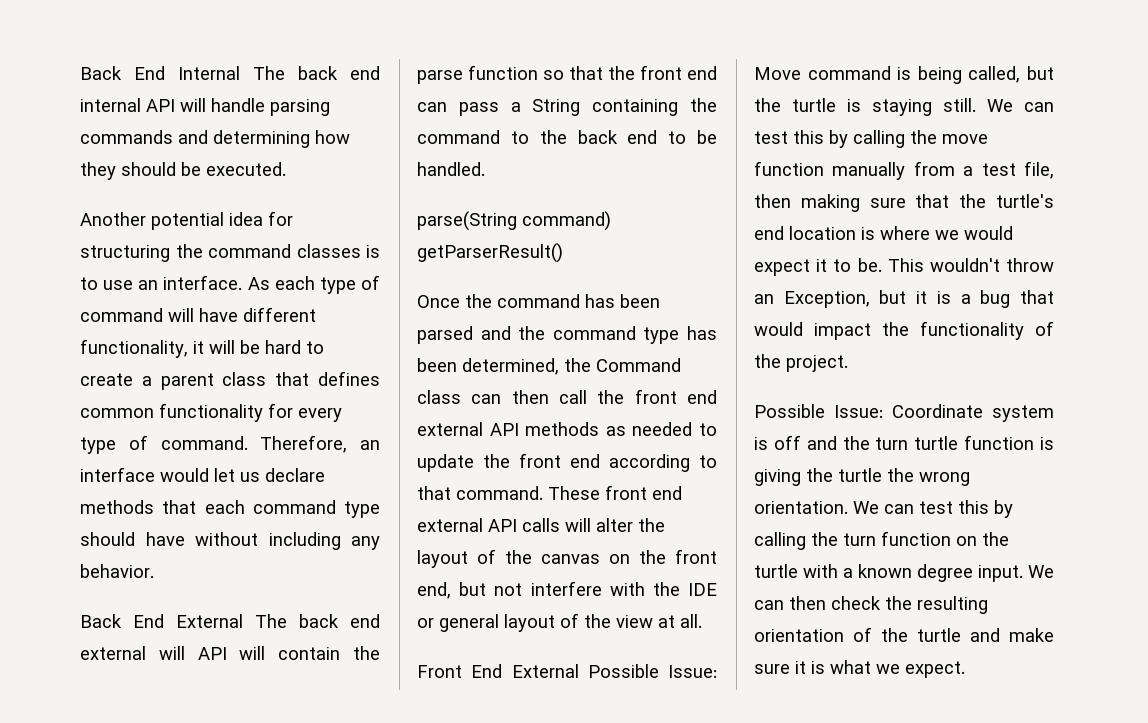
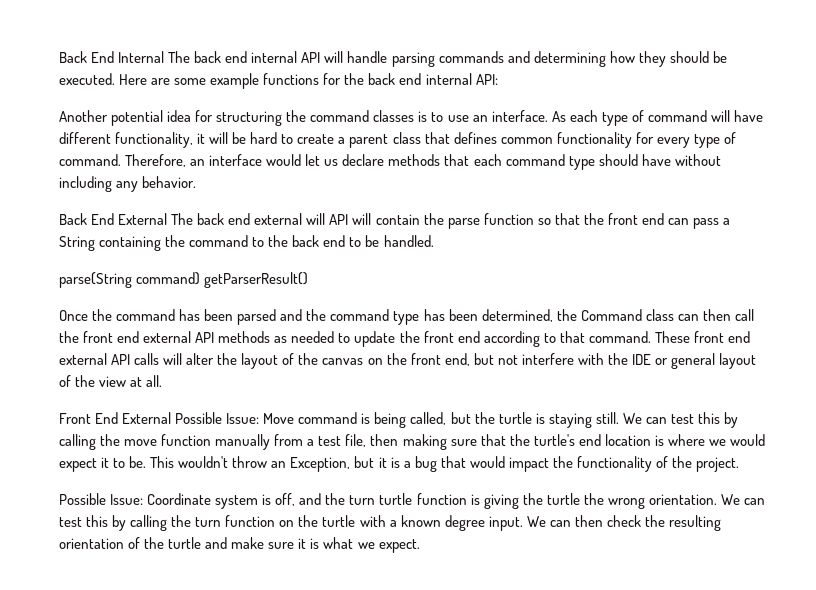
(286, 169) none -> [119,73,498,89] Here are some example functions for the back end internal API:
[773,435,801,450] off -> [275,493,296,506] off,

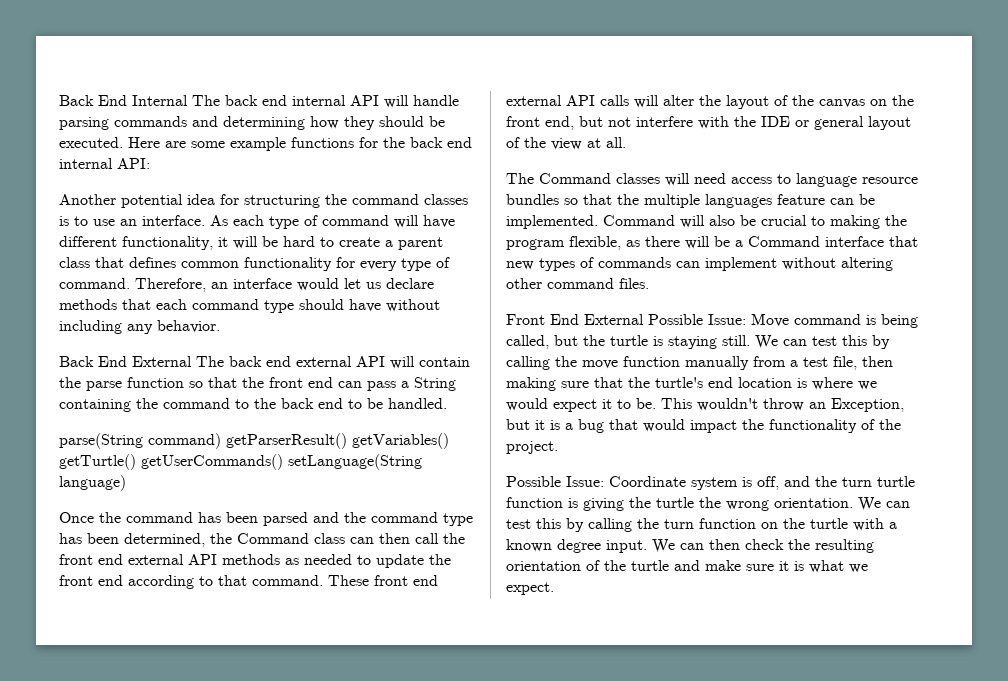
[306,213,326,225] will -> (352, 361) none
(309, 280) none -> [352,433,449,449] [59,454,422,470] [59,475,126,491] getVariables() getTurtle() getUserCommands() setLanguage(String language)
(163, 381) none -> [506,173,918,187] [506,194,875,208] [506,215,907,229] [506,236,918,250] [506,257,893,271] [506,278,649,289] // The Command classes will need access to language resource bundles so that the multiple languages feature can be implemented. Command will also be crucial to making the program flexible, as there will be a Command interface that new types of commands can implement without altering other command files.

